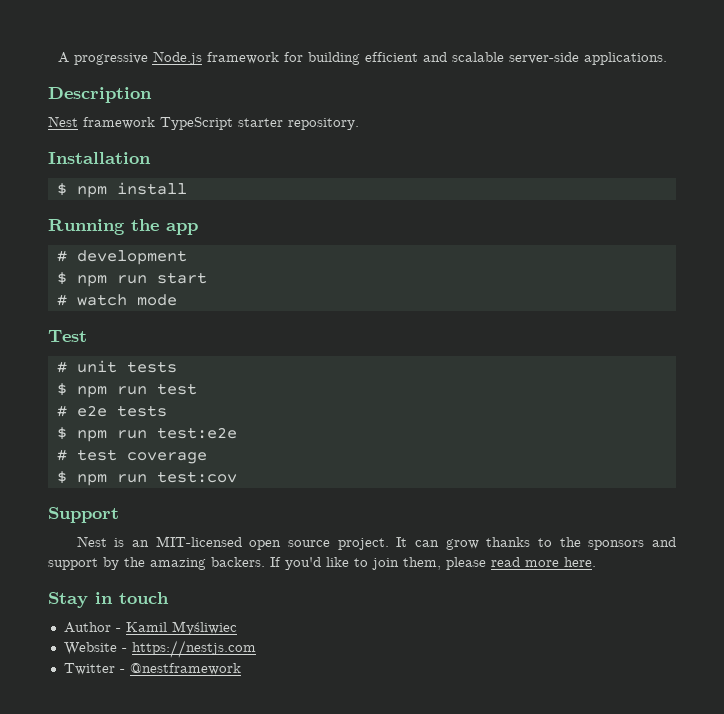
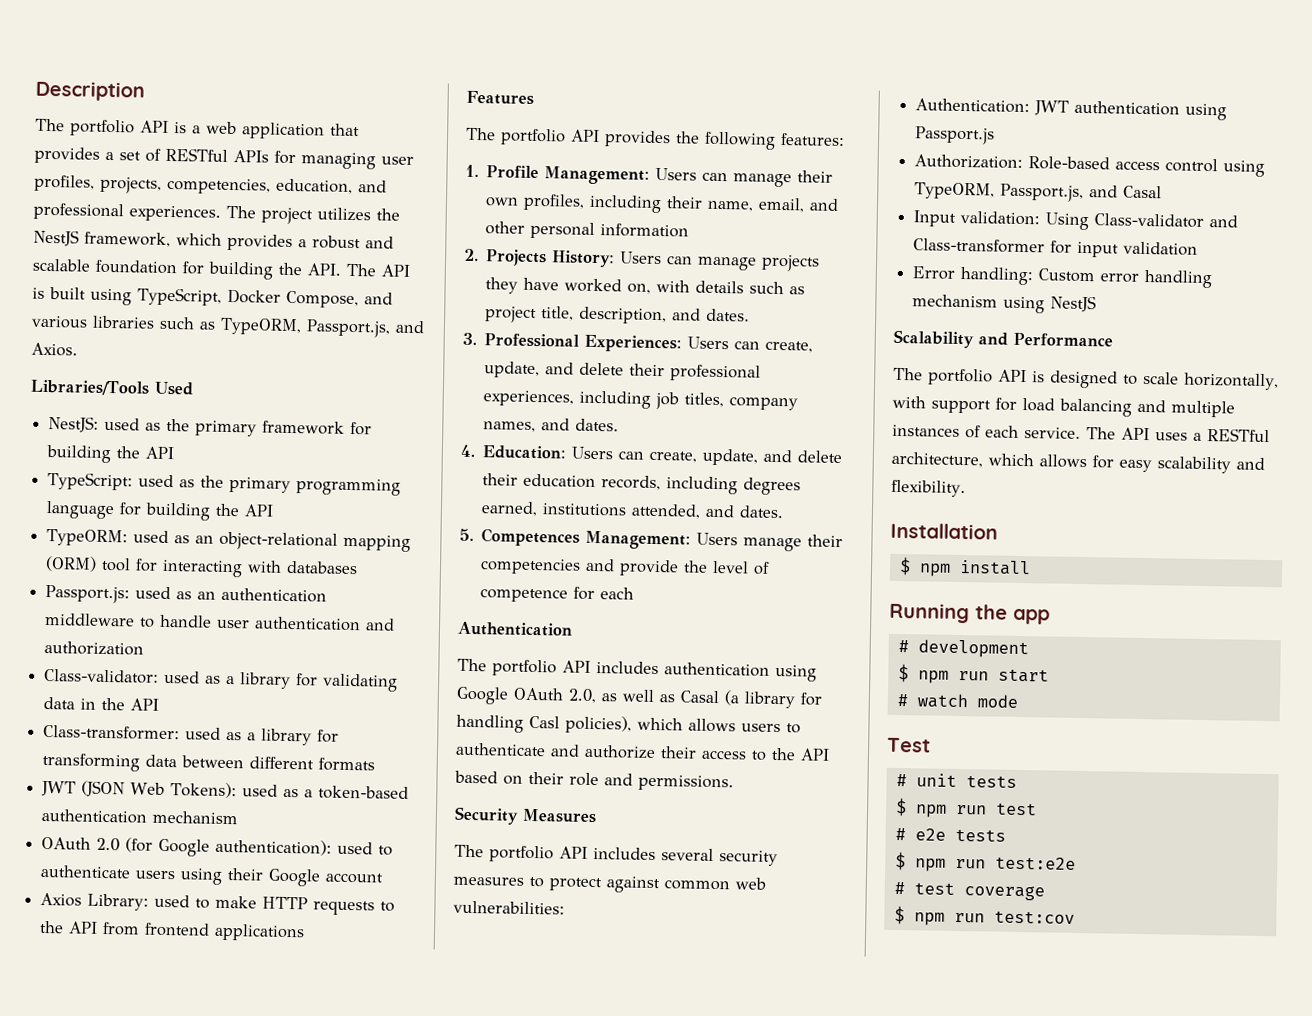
[57,51,667,65] [48,87,152,103] [48,116,359,130] A progressive Node.js framework for building efficient and scalable server-side applications. // Description // Nest framework TypeScript starter repository. -> [35,80,145,102] [35,118,360,140] [34,146,414,170] [34,174,387,195] [33,202,400,225] [33,229,394,251] [32,258,410,280] [32,287,393,309] [31,315,425,338] [31,342,78,357] [30,379,193,396] [48,416,373,437] [46,444,175,464] [47,472,402,496] [46,501,275,521] [46,529,412,552] [45,556,359,578] [45,584,328,604] [44,612,396,632] [44,640,145,656] [44,668,399,692] [43,696,160,711] [43,724,340,746] [42,752,376,772] [41,780,410,800] [41,808,239,825] [41,836,394,857] [40,864,384,887] [40,892,396,916] [39,920,306,942] [466,90,534,105] [466,127,845,150] [465,164,834,188] [485,193,840,214] [485,221,690,239] [464,248,821,272] [485,277,806,295] [485,306,751,325] [462,332,814,353] [484,361,762,382] [483,390,799,411] [483,418,620,433] [460,444,843,466] [482,473,802,496] [481,501,785,519] [459,528,844,552] [480,558,771,577] [480,586,635,603] [457,621,573,637] [457,658,817,682] [456,686,822,709] [456,714,801,734] [455,742,830,761] [454,770,734,792] [454,806,597,825] [454,844,778,867] [453,876,766,894] [453,900,565,915] [915,98,1228,121] [915,126,996,145] [914,154,1266,177] [914,182,1163,202] [913,210,1239,231] [913,238,1199,258] [912,266,1213,289] [912,294,1098,314] [893,329,1113,349] [893,367,1279,391] [892,395,1235,418] [892,424,1270,443] [891,451,1265,474] [891,479,966,498] Description // The portfolio API is a web application that provides a set of RESTful APIs for managing user profiles, projects, competencies, education, and professional experiences. The project utilizes the NestJS framework, which provides a robust and scalable foundation for building the API. The API is built using TypeScript, Docker Compose, and various libraries such as TypeORM, Passport.js, and Axios. // Libraries/Tools Used // NestJS: used as the primary framework for building the API // TypeScript: used as the primary programming language for building the API // TypeORM: used as an object-relational mapping (ORM) tool for interacting with databases // Passport.js: used as an authentication middleware to handle user authentication and authorization // Class-validator: used as a library for validating data in the API // Class-transformer: used as a library for transforming data between different formats // JWT (JSON Web Tokens): used as a token-based authentication mechanism // OAuth 2.0 (for Google authentication): used to authenticate users using their Google account // Axios Library: used to make HTTP requests to the API from frontend applications // Features // The portfolio API provides the following features: // 1. Profile Management: Users can manage their own profiles, including their name, email, and other personal information // 2. Projects History: Users can manage projects they have worked on, with details such as project title, description, and dates. // 3. Professional Experiences: Users can create, update, and delete their professional experiences, including job titles, company names, and dates. // 4. Education: Users can create, update, and delete their education records, including degrees earned, institutions attended, and dates. // 5. Competences Management: Users manage their competencies and provide the level of competence for each // Authentication // The portfolio API includes authentication using Google OAuth 2.0, as well as Casal (a library for handling Casl policies), which allows users to authenticate and authorize their access to the API based on their role and permissions. // Security Measures // The portfolio API includes several security measures to protect against common web vulnerabilities: // Authentication: JWT authentication using Passport.js // Authorization: Role-based access control using TypeORM, Passport.js, and Casal // Input validation: Using Class-validator and Class-transformer for input validation // Error handling: Custom error handling mechanism using NestJS // Scalability and Performance // The portfolio API is designed to scale horizontally, with support for load balancing and multiple instances of each service. The API uses a RESTful architecture, which allows for easy scalability and flexibility.
[48,507,119,523] [76,536,676,550] [48,557,596,570] [48,592,169,608] [63,621,237,635] [63,640,256,658] [63,663,241,675] // Support // Nest is an MIT-licensed open source project. It can grow thanks to the sponsors and support by the amazing backers. If you'd like to join them, please read more here. // Stay in touch // Author - Kamil Myśliwiec // Website - https://nestjs.com // Twitter - @nestframework -> (1075, 917) none

